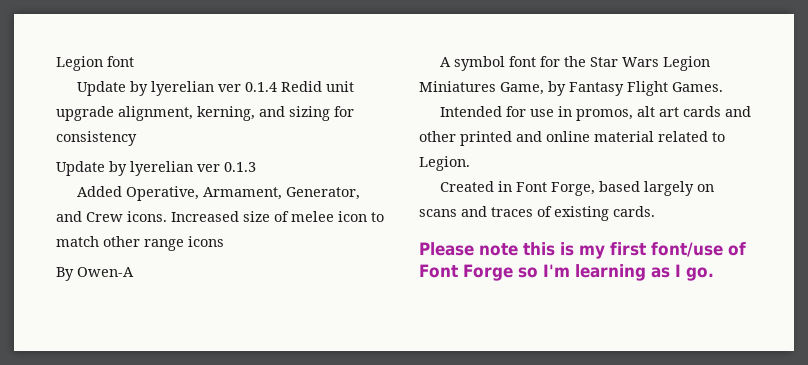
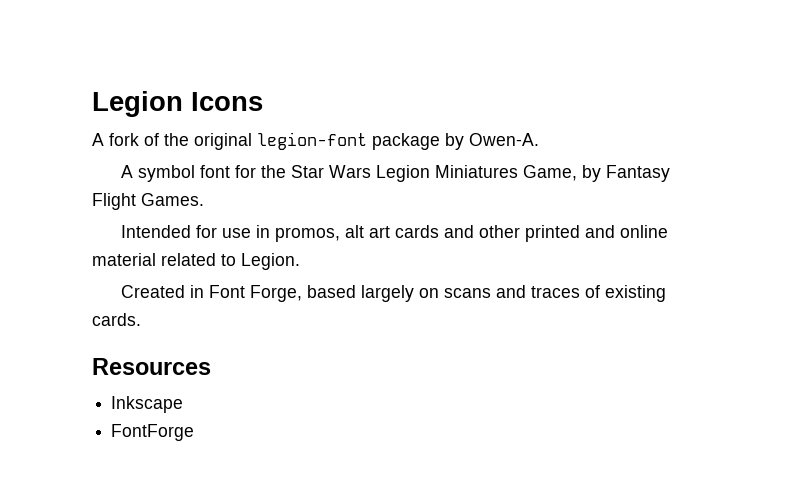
[56,56,134,71] [77,81,355,96] [56,106,354,121] [56,131,137,146] [56,161,256,176] [77,186,361,201] [56,211,384,222] [56,236,224,251] [56,267,134,281] Legion font // Update by lyerelian ver 0.1.4 Redid unit upgrade alignment, kerning, and sizing for consistency // Update by lyerelian ver 0.1.3 // Added Operative, Armament, Generator, and Crew icons. Increased size of melee icon to match other range icons // By Owen-A -> [92,91,263,117] [92,132,539,150] Legion Icons // A fork of the original legion-font package by Owen-A.
[419,242,746,259] [419,264,714,281] Please note this is my first font/use of Font Forge so I'm learning as I go. -> [92,358,211,375] [111,396,184,413] [111,424,195,441] Resources // Inkscape // FontForge

